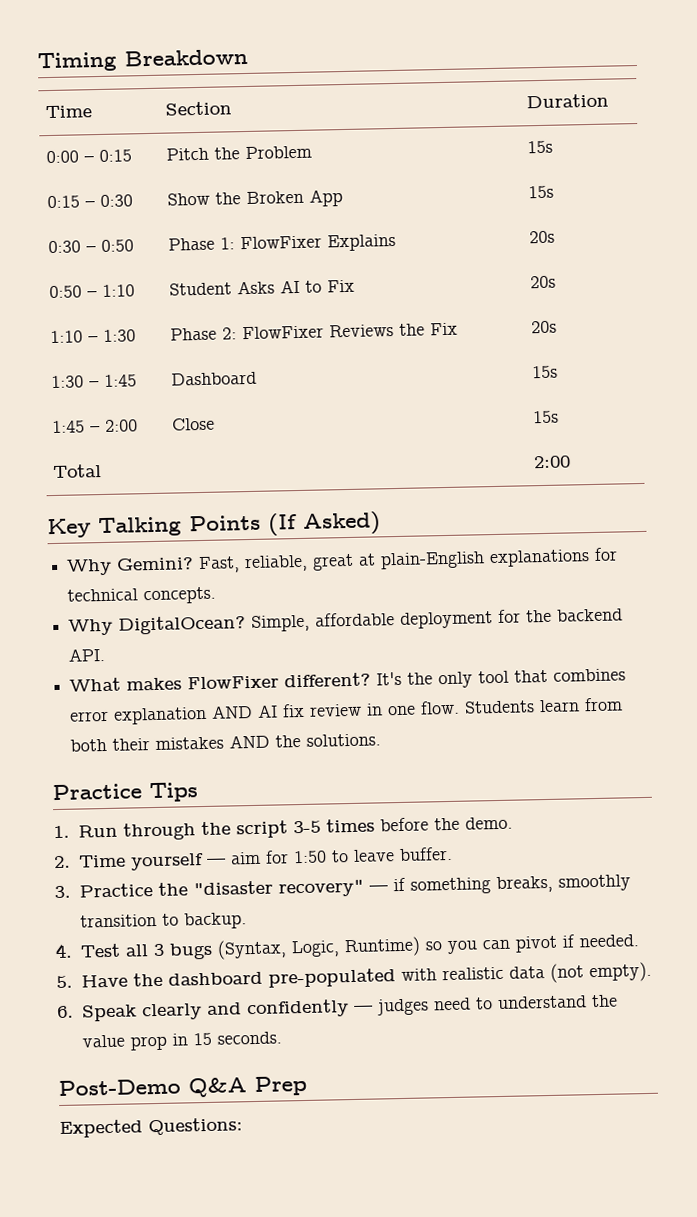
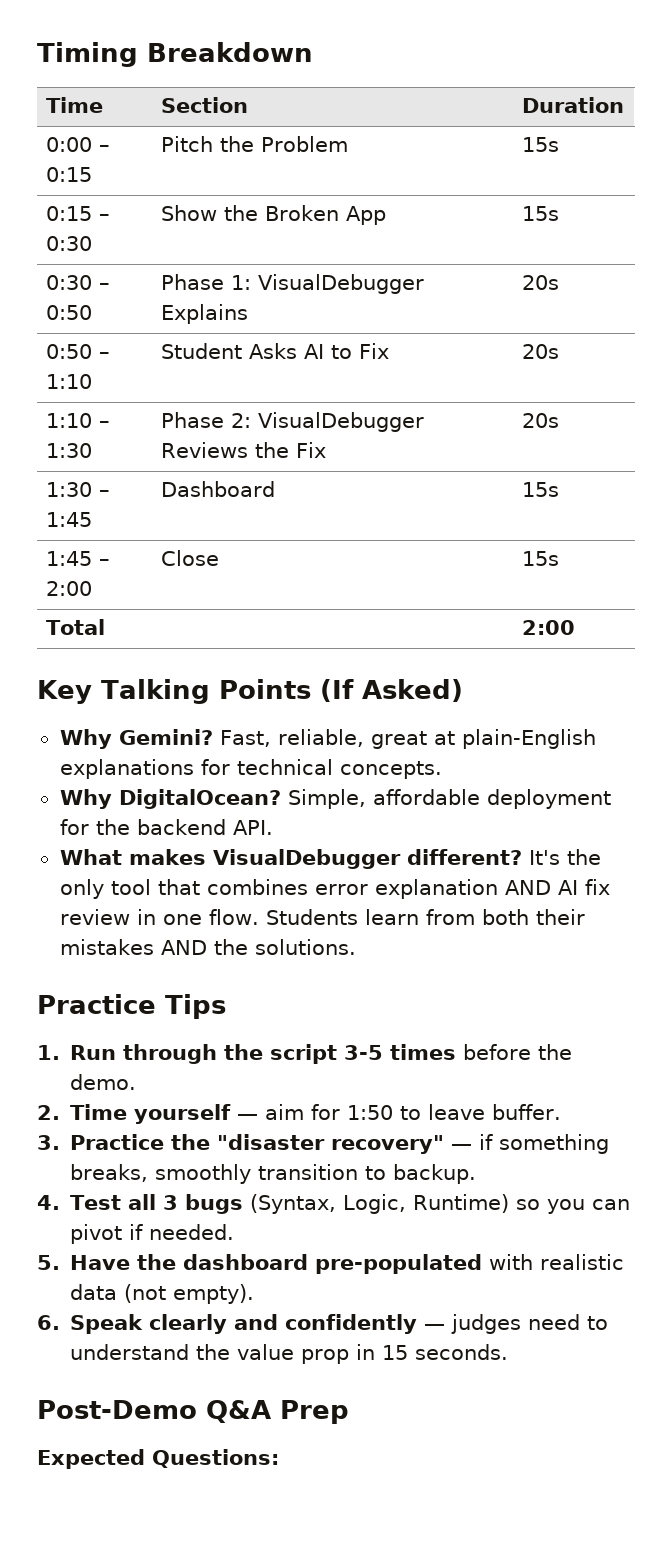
[240,235,323,250] FlowFixer -> [257,274,424,294] VisualDebugger
[242,325,325,340] FlowFixer -> [257,412,424,432] VisualDebugger
[187,675,280,690] FlowFixer -> [212,849,401,869] VisualDebugger

